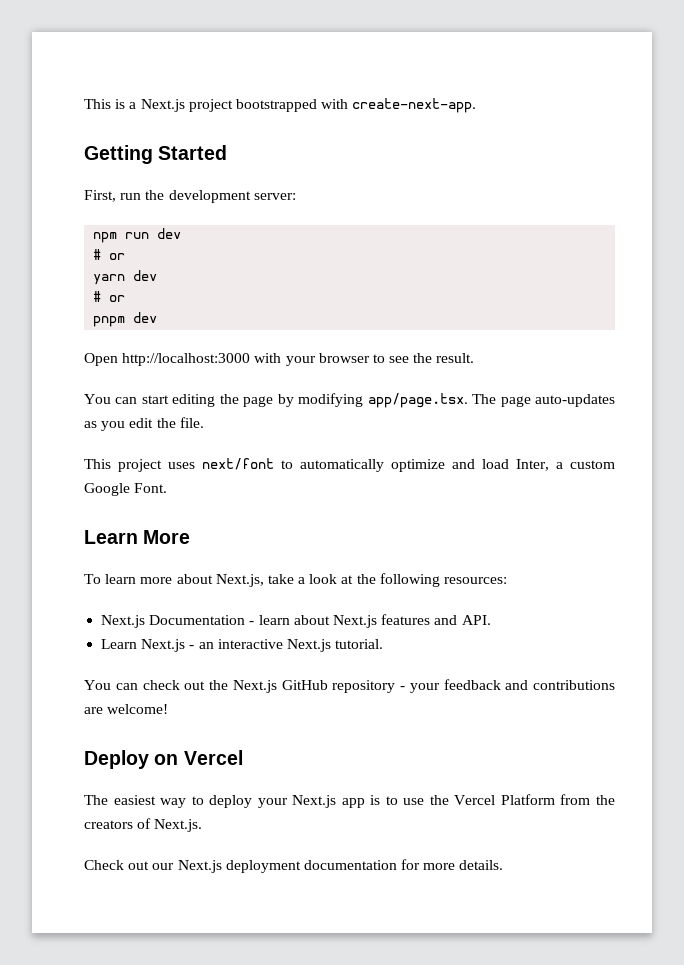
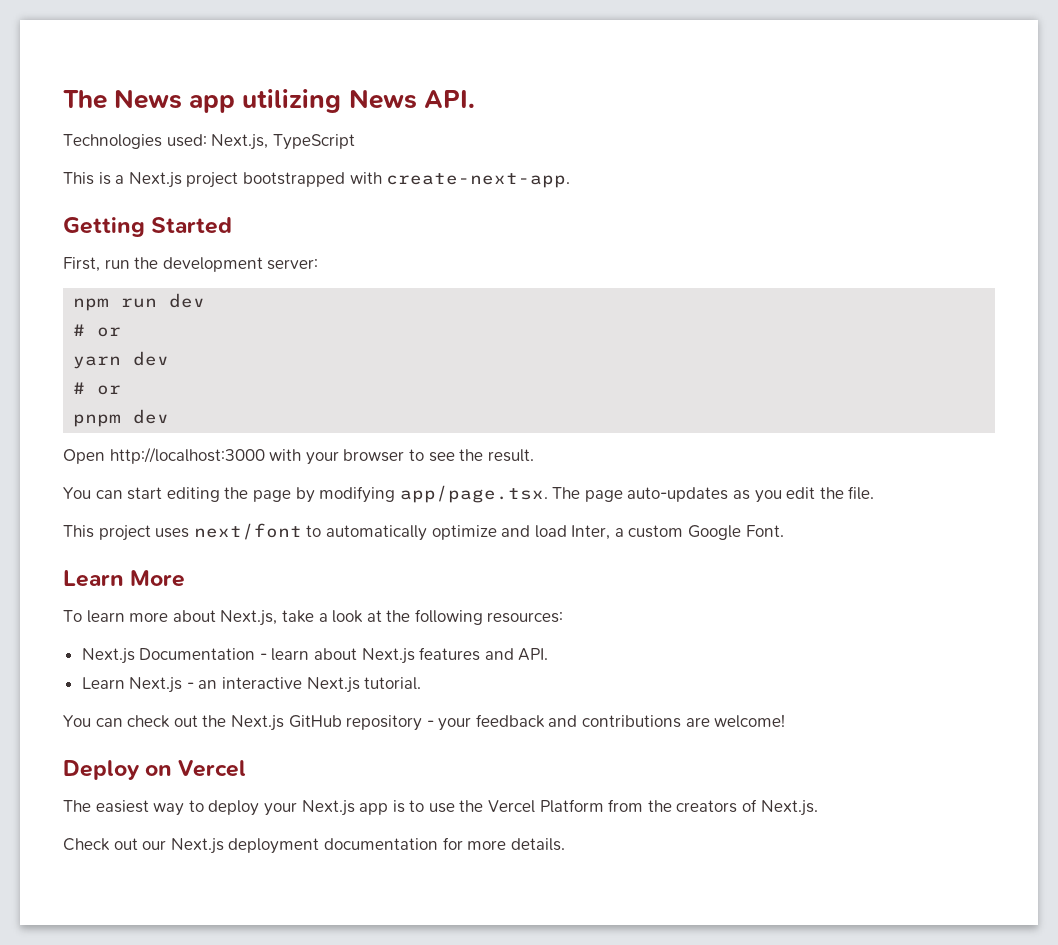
(84, 104) none -> [63,89,475,113] [63,134,355,150] The News app utilizing News API. // Technologies used: Next.js, TypeScript //

